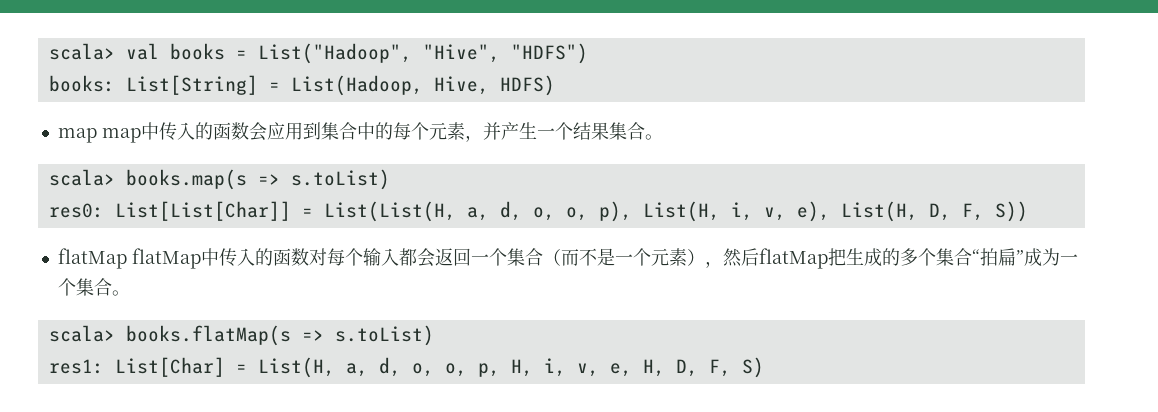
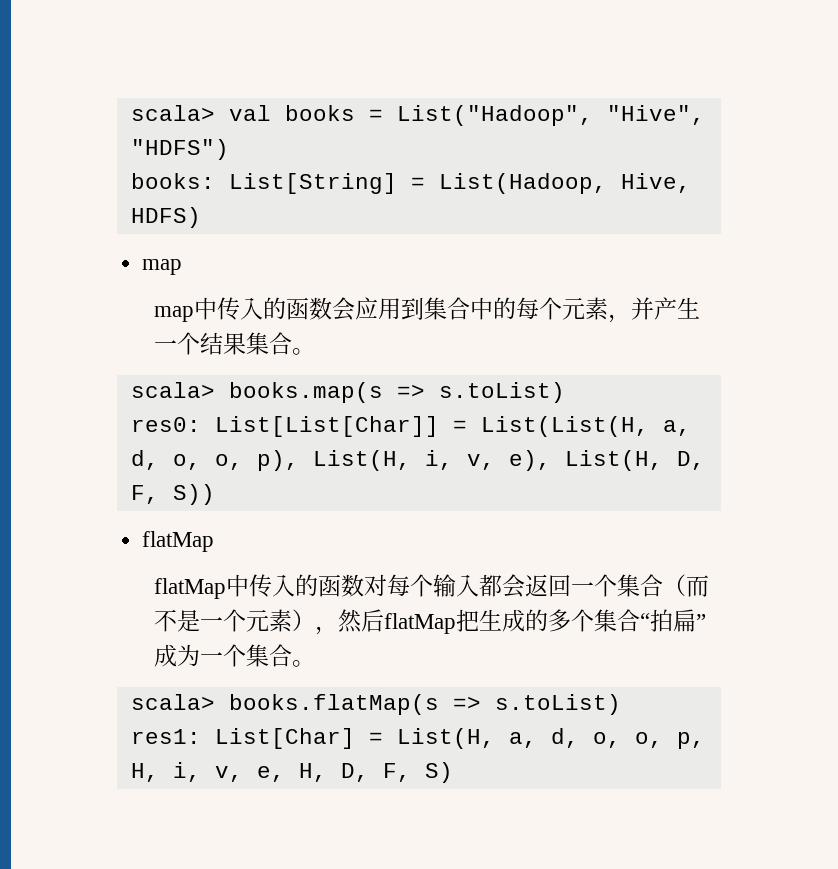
(97, 135) none -> (183, 267) //
(127, 258) none -> (215, 541) //

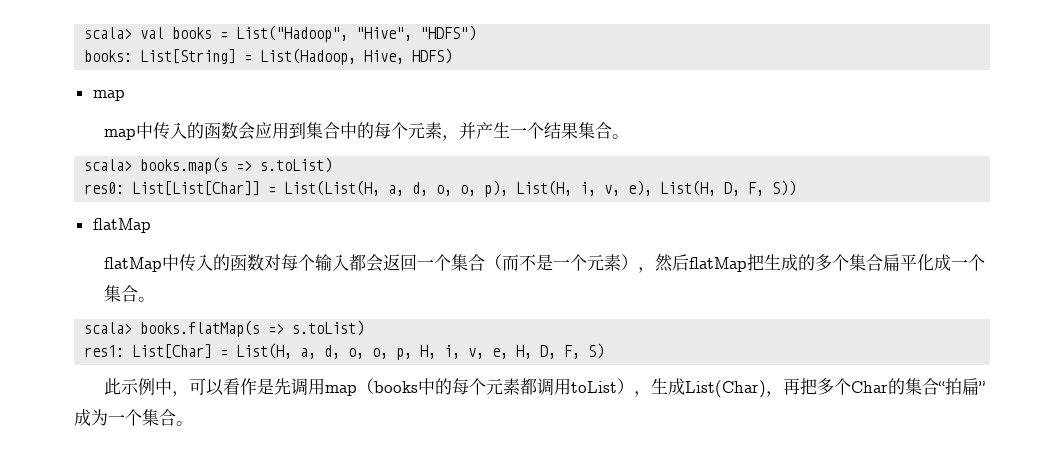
[640,609,707,632] [154,644,201,667] “拍扁”成为 -> [882,254,951,271] 扁平化成
(453, 772) none -> [104,378,986,398] [74,409,193,426] // 此示例中，可以看作是先调用map（books中的每个元素都调用toList），生成List(Char)，再把多个Char的集合“拍扁”成为一个集合。

